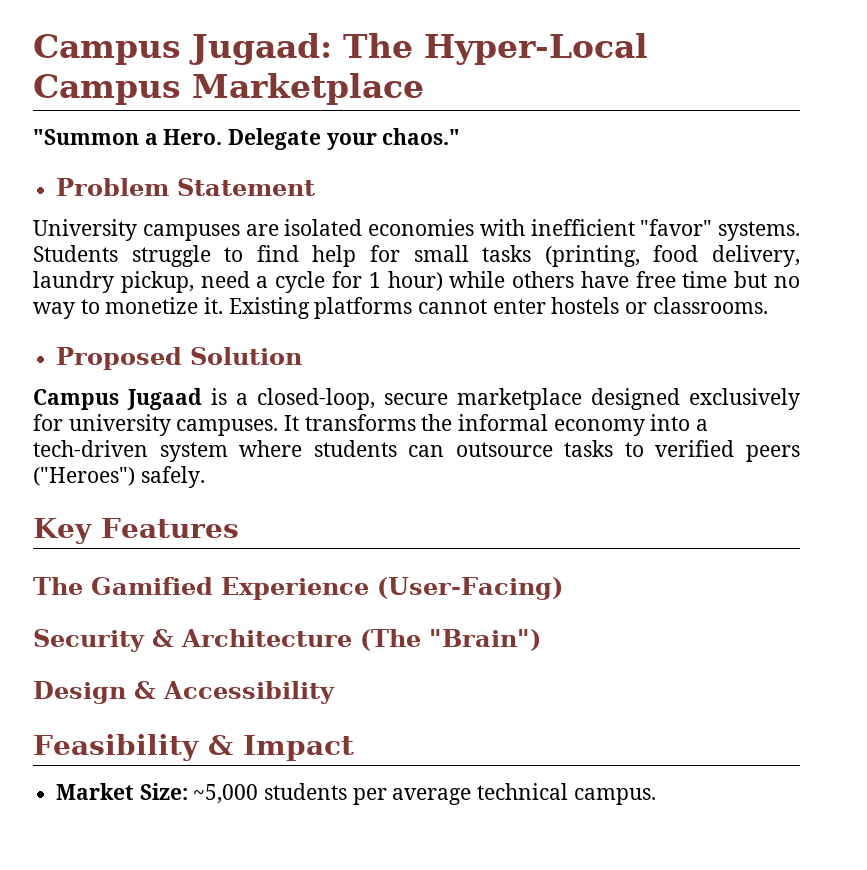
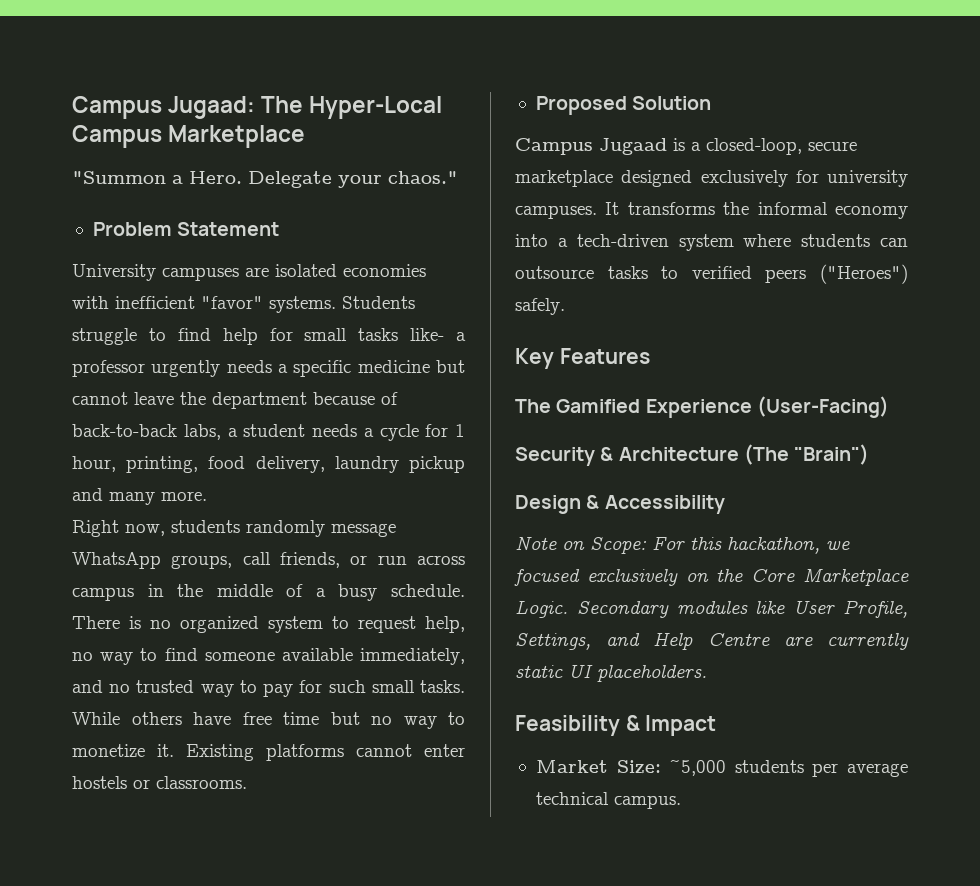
[544,245,801,267] [33,271,506,293] (printing, food delivery, laundry pickup, need a cycle for 1 hour) while -> [410,328,466,341] [72,360,465,377] [72,392,398,409] [72,424,465,441] [72,456,465,473] [72,488,207,505] [72,520,396,537] [72,552,465,569] [72,584,465,601] [72,616,465,633] [72,648,466,665] [72,680,465,697] [72,712,120,725] like- a professor urgently needs a specific medicine but cannot leave the department because of back-to-back labs, a student needs a cycle for 1 hour, printing, food delivery, laundry pickup and many more. // Right now, students randomly message WhatsApp groups, call friends, or run across campus in the middle of a busy schedule. There is no organized system to request help, no way to find someone available immediately, and no trusted way to pay for such small tasks. While
(335, 692) none -> [515,536,850,554] [514,568,909,586] [515,600,908,618] [515,632,909,650] [515,664,707,682] // Note on Scope: For this hackathon, we focused exclusively on the Core Marketplace Logic. Secondary modules like User Profile, Settings, and Help Centre are currently static UI placeholders.

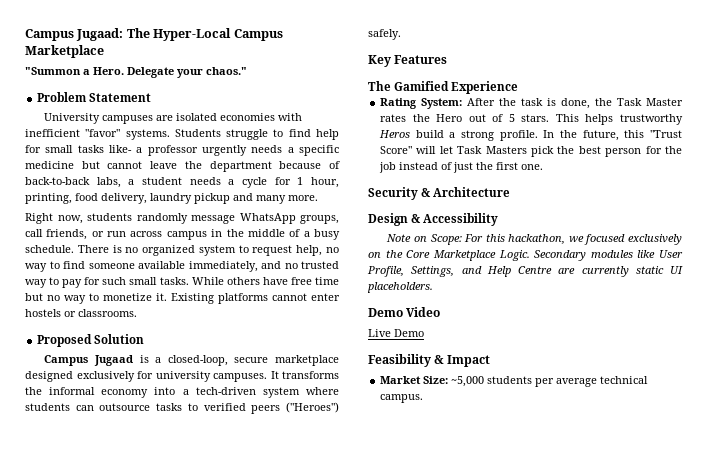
[756,396,889,418] (User-Facing) -> [380,98,683,109] [380,114,683,125] [379,130,682,141] [380,146,682,157] [379,162,544,173] // Rating System: After the task is done, the Task Master rates the Hero out of 5 stars. This helps trustworthy Heros build a strong profile. In the future, this "Trust Score" will let Task Masters pick the best person for the job instead of just the first one.
[743,444,870,465] (The "Brain") -> (511, 192) none
(707, 673) none -> [368,307,441,317] [368,329,424,337] // Demo Video // Live Demo

